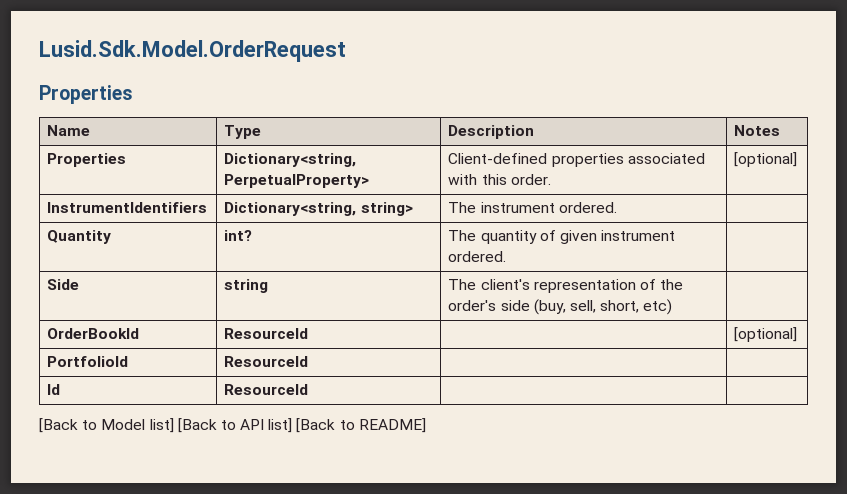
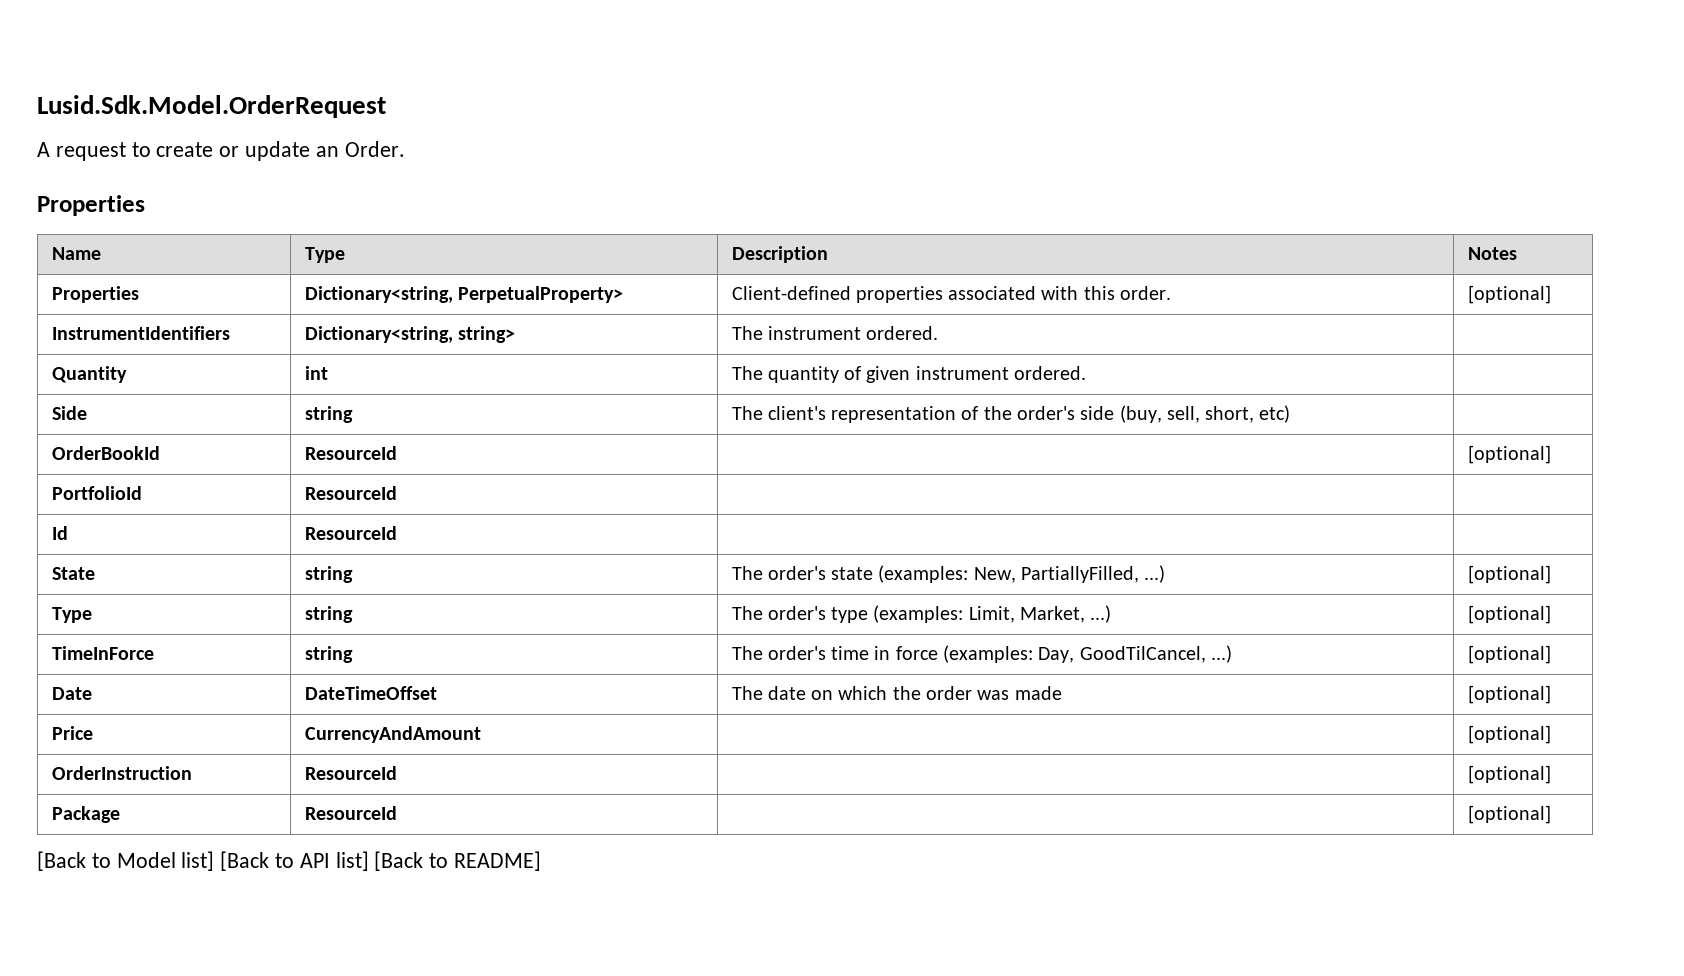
(346, 51) none -> [37,141,405,161] // A request to create or update an Order.
[224,230,253,241] int? -> [304,366,328,380] int
(309, 389) none -> [51,567,95,580] [304,566,353,583] [731,565,1166,583] [1467,565,1551,584] [51,607,92,623] [304,606,353,623] [731,605,1112,623] [1467,605,1551,624] [51,646,154,660] [304,646,353,663] [731,645,1232,663] [1467,645,1551,664] [51,687,92,700] [304,686,437,700] [731,686,1062,700] [1467,685,1551,704] [51,726,93,740] [304,726,481,743] [1467,725,1551,744] [51,766,192,780] [304,766,397,780] [1467,765,1551,784] [51,806,120,823] [304,806,397,820] [1467,805,1551,824] // State | string | The order's state (examples: New, PartiallyFilled, ...) | [optional] // Type | string | The order's type (examples: Limit, Market, ...) | [optional] // TimeInForce | string | The order's time in force (examples: Day, GoodTilCancel, ...) | [optional] // Date | DateTimeOffset | The date on which the order was made | [optional] // Price | CurrencyAndAmount | | [optional] // OrderInstruction | ResourceId | | [optional] // Package | ResourceId | | [optional]

